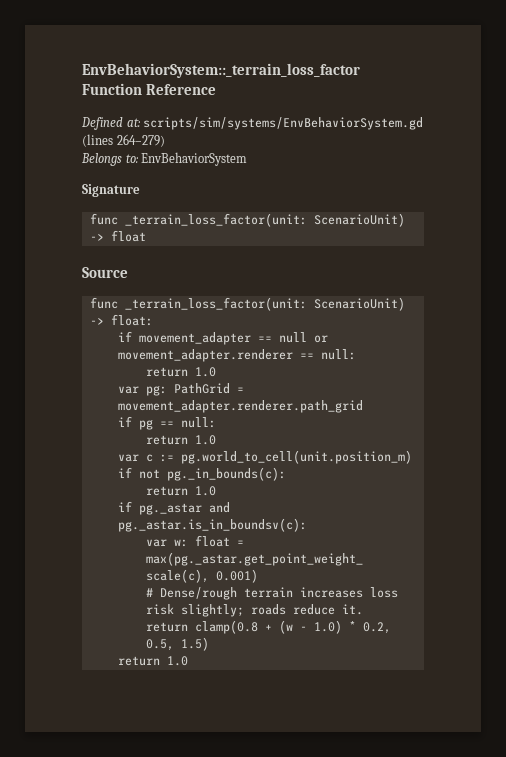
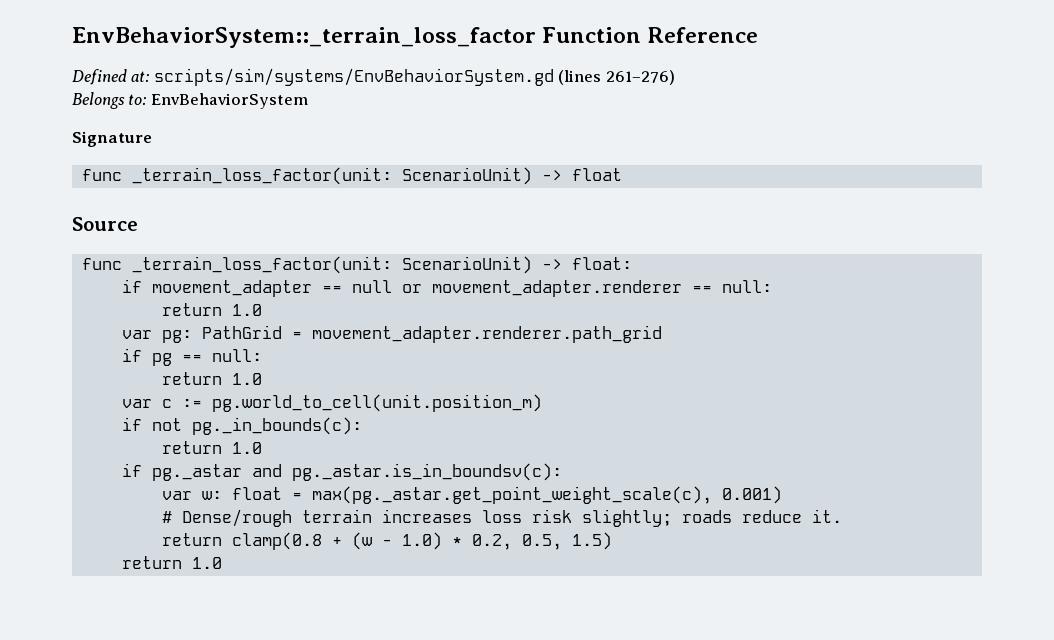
[116,134,165,147] 264–279) -> [605,70,675,85] 261–276)

